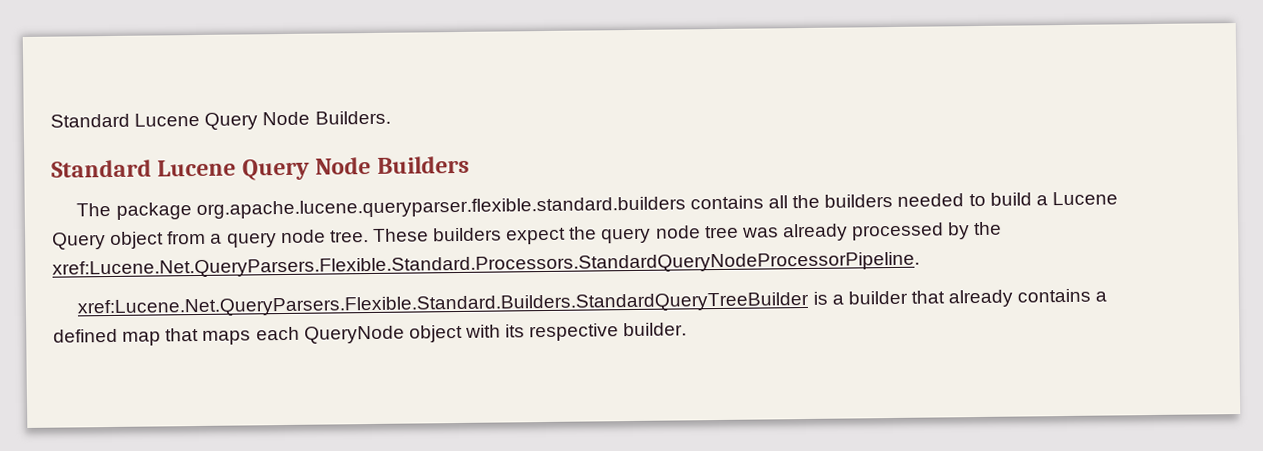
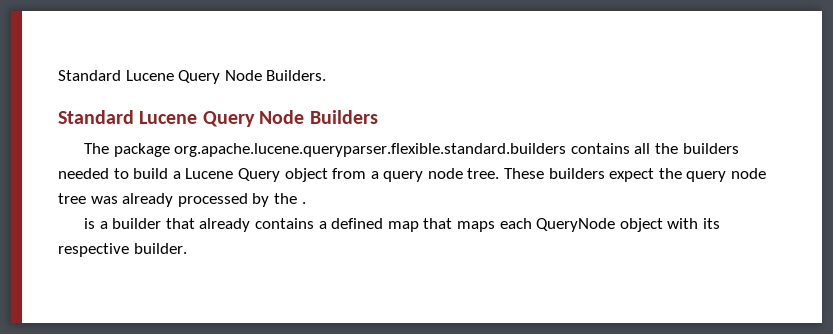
[52,251,920,279] [77,291,810,318] xref:Lucene.Net.QueryParsers.Flexible.Standard.Processors.StandardQueryNodeProcessorPipeline. // xref:Lucene.Net.QueryParsers.Flexible.Standard.Builders.StandardQueryTreeBuilder -> [301,202,306,204] . //

